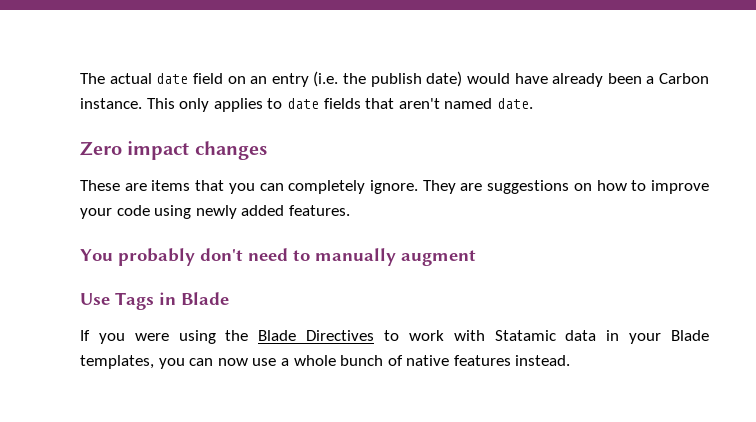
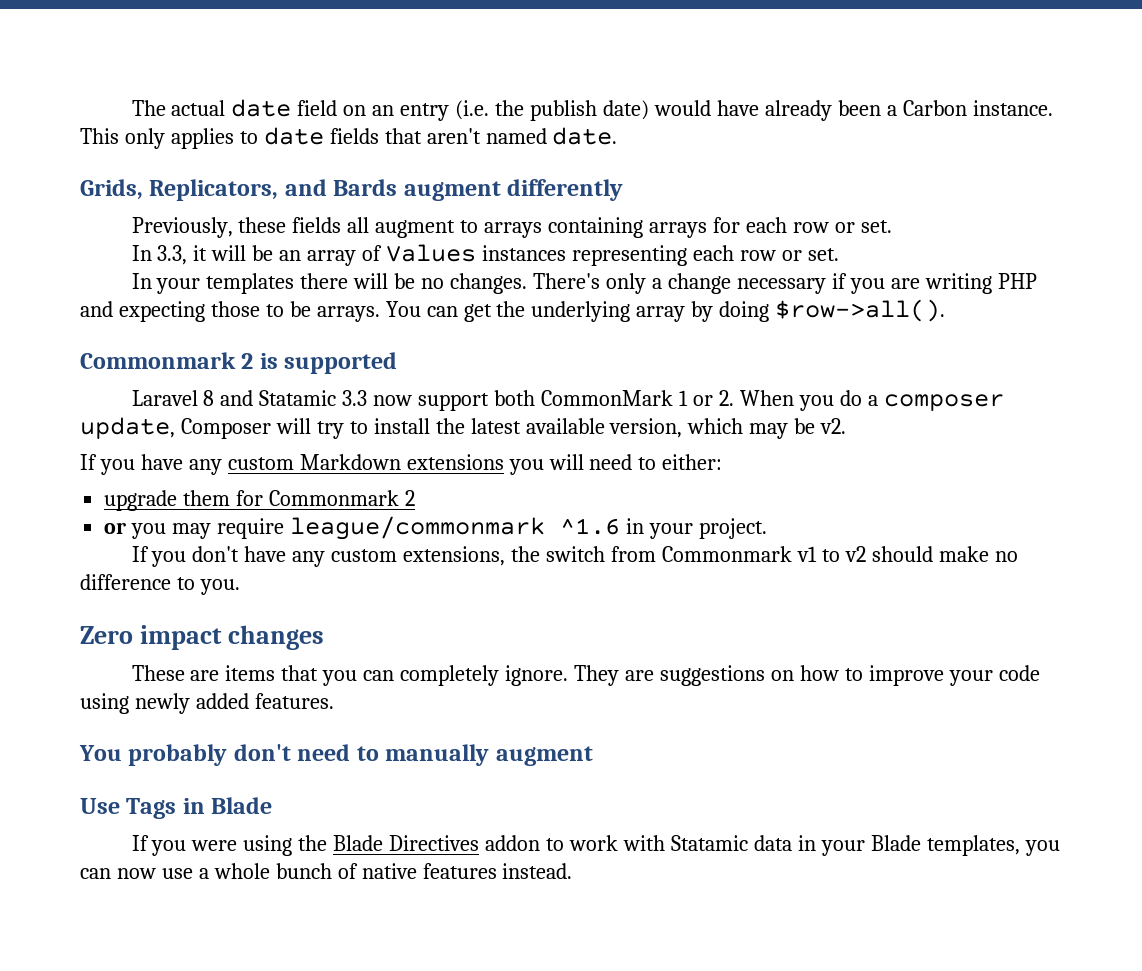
(533, 103) none -> [80,179,624,201] [131,217,892,238] [131,244,839,266] [131,273,1037,294] [80,299,946,322] [80,352,398,374] [131,390,1004,411] [80,417,847,439] [80,454,723,475] [104,490,415,511] [104,516,767,540] [131,546,1018,567] [80,574,240,595] // Grids, Replicators, and Bards augment differently // Previously, these fields all augment to arrays containing arrays for each row or set. // In 3.3, it will be an array of Values instances representing each row or set. // In your templates there will be no changes. There's only a change necessary if you are writing PHP and expecting those to be arrays. You can get the underlying array by doing $row->all(). // Commonmark 2 is supported // Laravel 8 and Statamic 3.3 now support both CommonMark 1 or 2. When you do a composer update, Composer will try to install the latest available version, which may be v2. // If you have any custom Markdown extensions you will need to either: // upgrade them for Commonmark 2 // or you may require league/commonmark ^1.6 in your project. // If you don't have any custom extensions, the switch from Commonmark v1 to v2 should make no difference to you.
(375, 335) none -> [485,835,541,851] addon

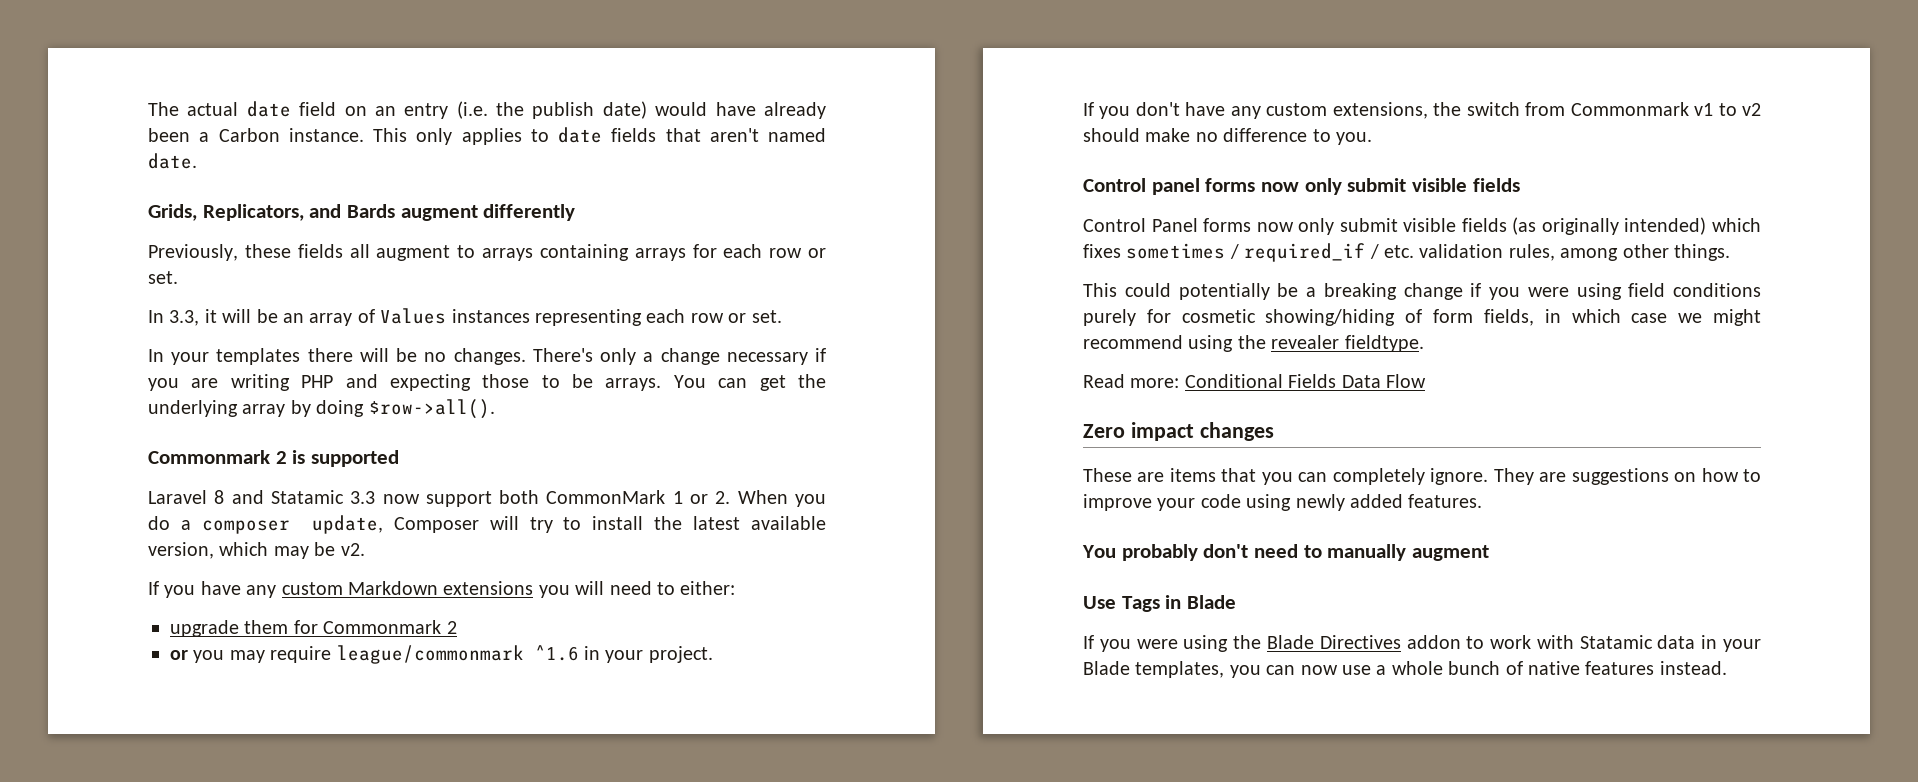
(240, 587) none -> [1083,178,1520,195] [1083,217,1761,235] [1083,243,1730,262] [1083,283,1761,300] [1083,309,1761,326] [1083,335,1424,352] [1083,374,1426,388] // Control panel forms now only submit visible fields // Control Panel forms now only submit visible fields (as originally intended) which fixes sometimes / required_if / etc. validation rules, among other things. // This could potentially be a breaking change if you were using field conditions purely for cosmetic showing/hiding of form fields, in which case we might recommend using the revealer fieldtype. // Read more: Conditional Fields Data Flow

